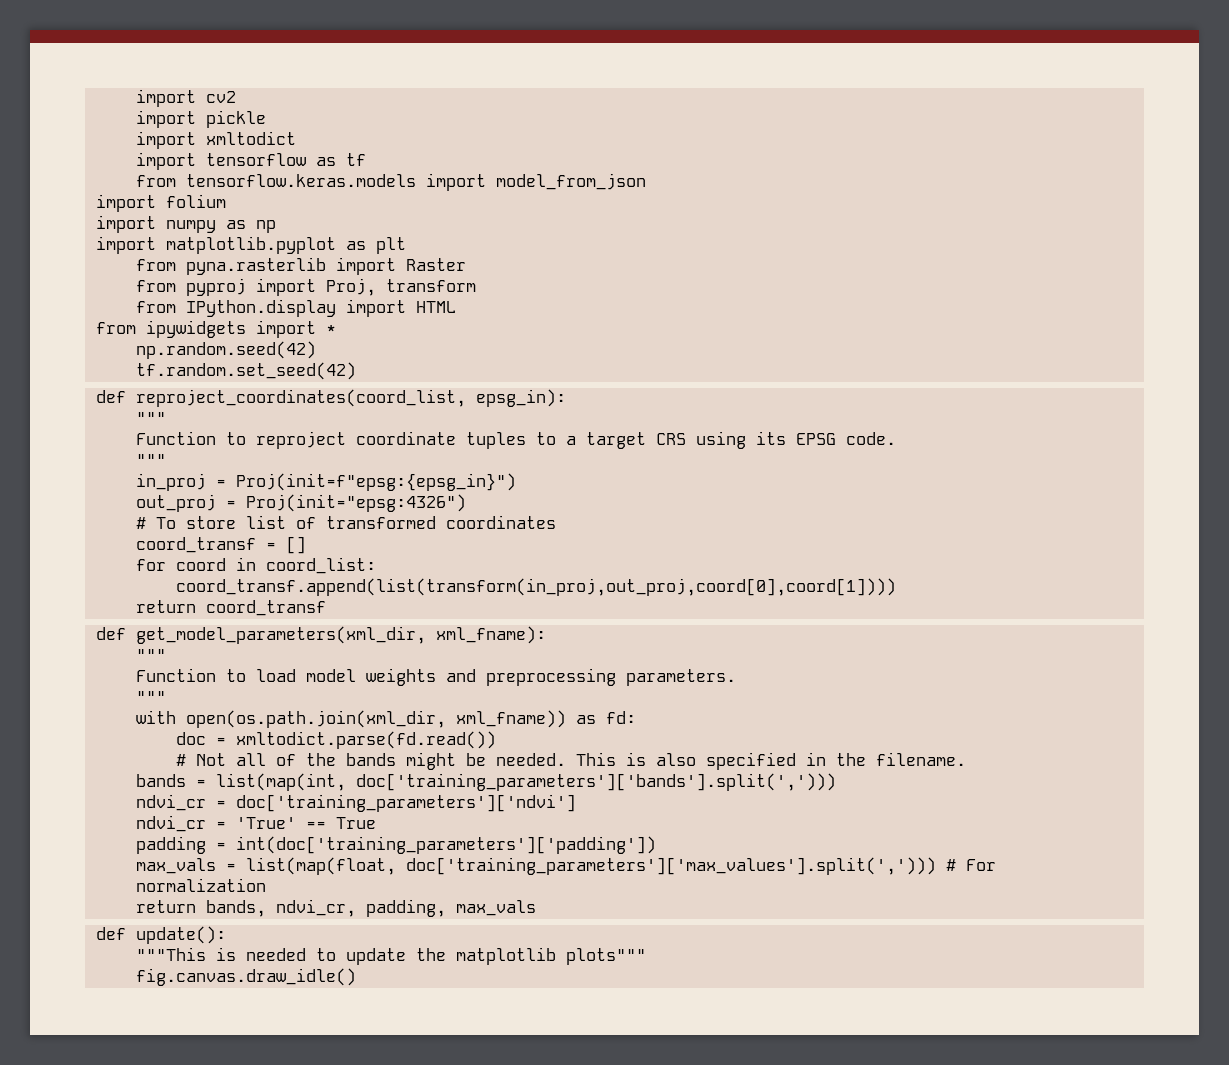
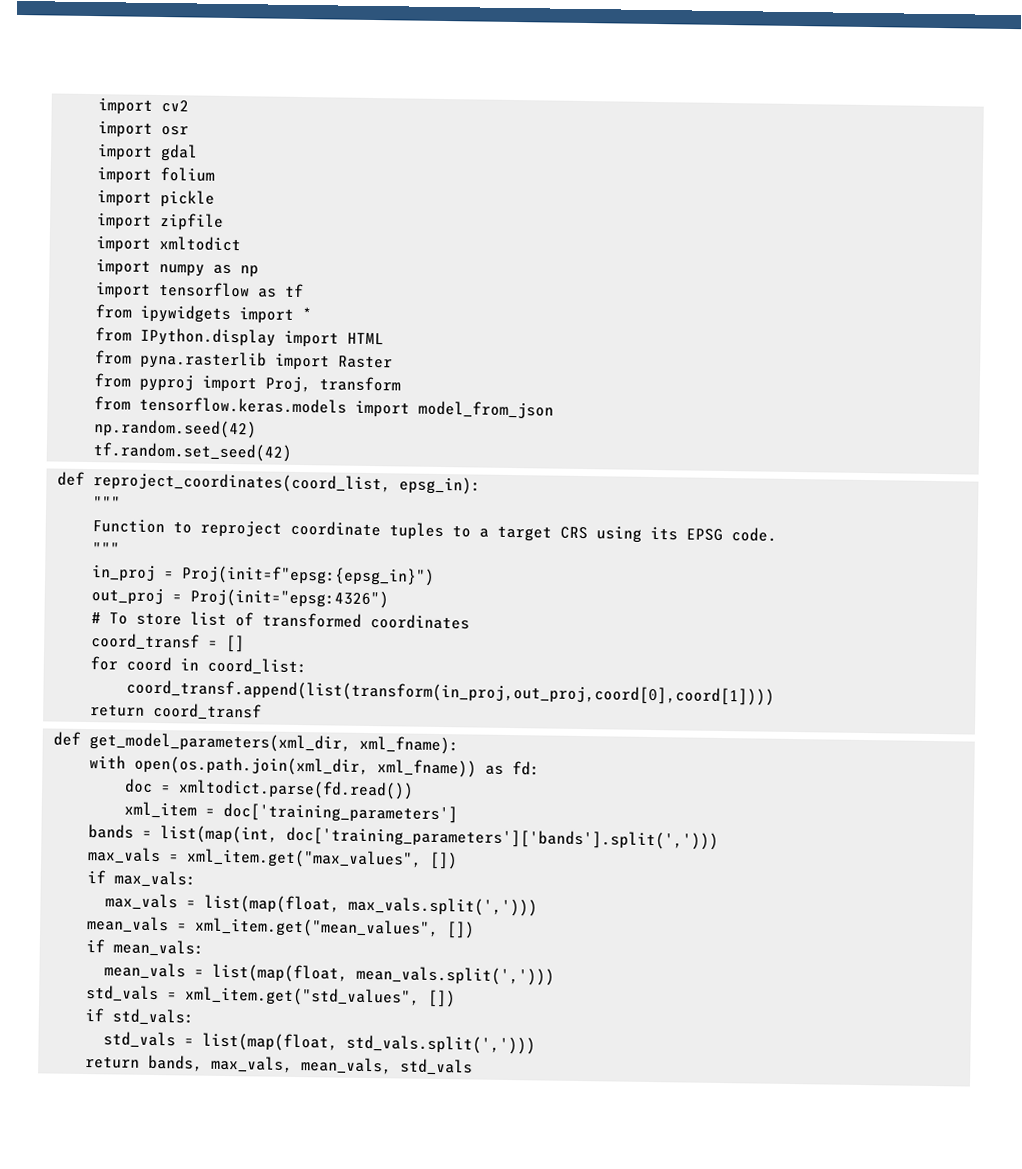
(237, 97) none -> [98,121,190,138] [97,144,199,162] [97,167,216,184] // import osr // import gdal // import folium
(267, 119) none -> [96,213,225,231] // import zipfile
(297, 138) none -> [96,259,260,278] // import numpy as np
[186,173,647,191] [96,194,227,212] [96,215,277,233] [96,236,407,254] tensorflow.keras.models import model_from_json // import folium // import numpy as np // import matplotlib.pyplot as plt -> [140,304,313,324] [95,327,385,348] ipywidgets import * // from IPython.display import HTML
[186,299,457,317] [96,320,337,338] IPython.display import HTML // from ipywidgets import * -> [139,396,555,419] tensorflow.keras.models import model_from_json
[136,649,167,661] [136,668,737,686] [136,691,167,703] // """ // Function to load model weights and preprocessing parameters. // """ -> (460, 745) none
[176,752,967,770] [136,773,837,791] [136,794,577,812] [136,815,377,832] [136,836,657,854] [136,857,997,875] [136,878,267,892] [136,899,537,917] [96,926,227,944] [136,947,647,965] [136,968,357,986] # Not all of the bands might be needed. This is also specified in the filename. // bands = list(map(int, doc['training_parameters']['bands'].split(','))) // ndvi_cr = doc['training_parameters']['ndvi'] // ndvi_cr = 'True' == True // padding = int(doc['training_parameters']['padding']) // max_vals = list(map(float, doc['training_parameters']['max_values'].split(','))) # For normalization // return bands, ndvi_cr, padding, max_vals // def update(): // """This is needed to update the matplotlib plots""" // fig.canvas.draw_idle() -> [124,801,459,824] [88,824,720,850] [88,847,459,870] [87,870,197,888] [105,893,539,917] [87,916,476,939] [86,939,205,957] [104,962,556,986] [86,985,457,1008] [85,1008,195,1026] [103,1031,537,1055] [85,1054,474,1076] xml_item = doc['training_parameters'] // bands = list(map(int, doc['training_parameters']['bands'].split(','))) // max_vals = xml_item.get("max_values", []) // if max_vals: // max_vals = list(map(float, max_vals.split(','))) // mean_vals = xml_item.get("mean_values", []) // if mean_vals: // mean_vals = list(map(float, mean_vals.split(','))) // std_vals = xml_item.get("std_values", []) // if std_vals: // std_vals = list(map(float, std_vals.split(','))) // return bands, max_vals, mean_vals, std_vals

